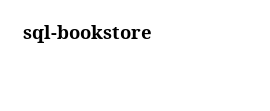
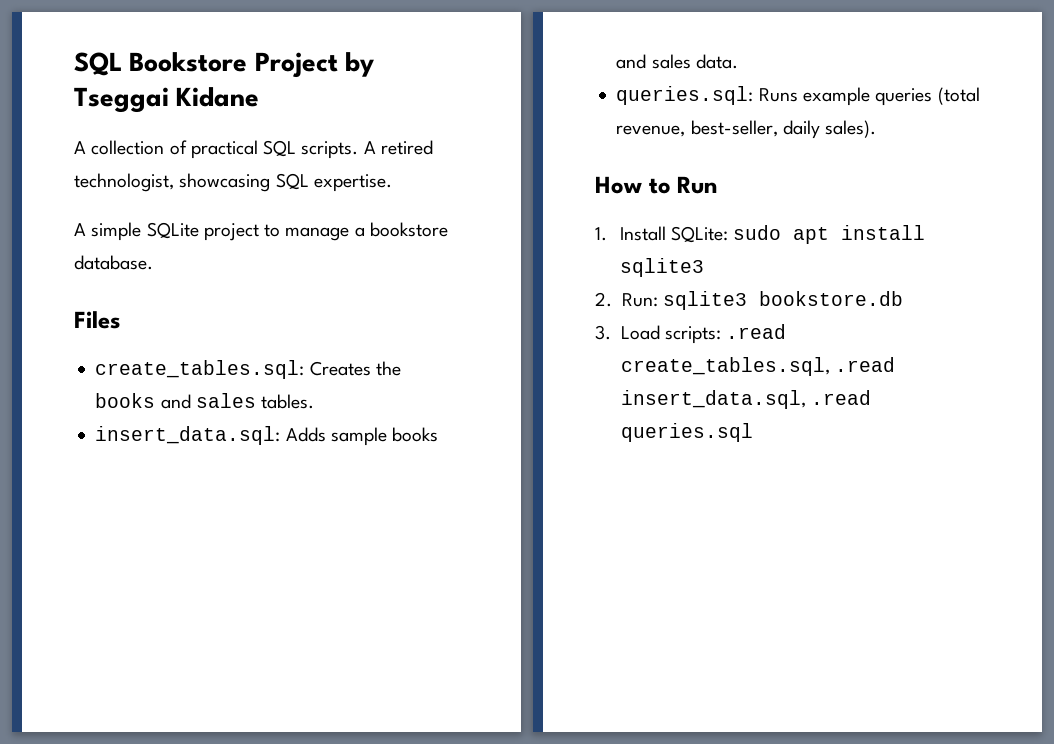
[23,25,152,43] sql-bookstore -> [74,52,375,78] [74,87,260,113] [74,140,433,159] [74,173,392,192] [74,222,448,241] [74,255,153,270] [74,311,121,329] [95,360,401,379] [95,393,315,409] [95,426,439,446] [616,54,738,69] [616,86,980,106] [616,120,877,139] [595,176,718,194] [595,225,926,244] [619,258,704,277] [595,291,904,310] [595,324,787,344] [620,357,896,376] [620,390,872,409] [620,423,753,442] SQL Bookstore Project by Tseggai Kidane // A collection of practical SQL scripts. A retired technologist, showcasing SQL expertise. // A simple SQLite project to manage a bookstore database. // Files // create_tables.sql: Creates the books and sales tables. // insert_data.sql: Adds sample books and sales data. // queries.sql: Runs example queries (total revenue, best-seller, daily sales). // How to Run // 1. Install SQLite: sudo apt install sqlite3 // 2. Run: sqlite3 bookstore.db // 3. Load scripts: .read create_tables.sql, .read insert_data.sql, .read queries.sql

